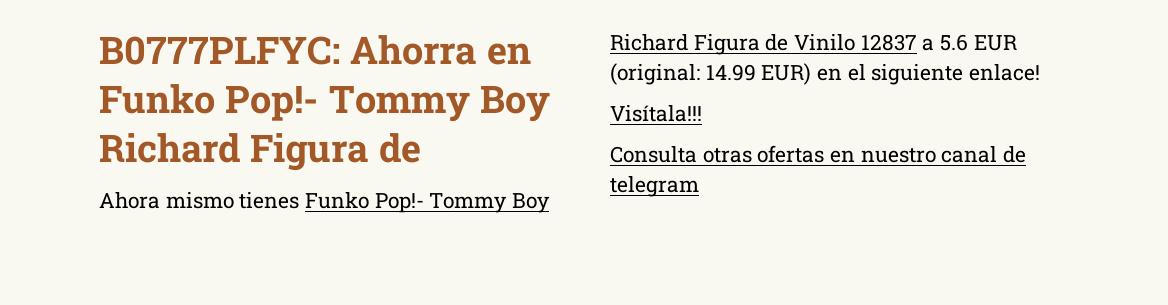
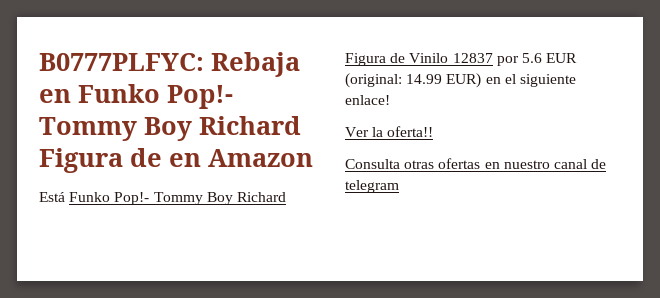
[350,35,477,65] Ahorra -> [211,52,300,77] Rebaja
[99,192,300,209] // Ahora mismo tienes -> [169,149,313,167] [39,192,65,202] en Amazon // Está
[922,38,935,51] a -> [496,56,519,66] por
[610,105,702,122] Visítala!!! -> [345,126,434,137] Ver la oferta!!

